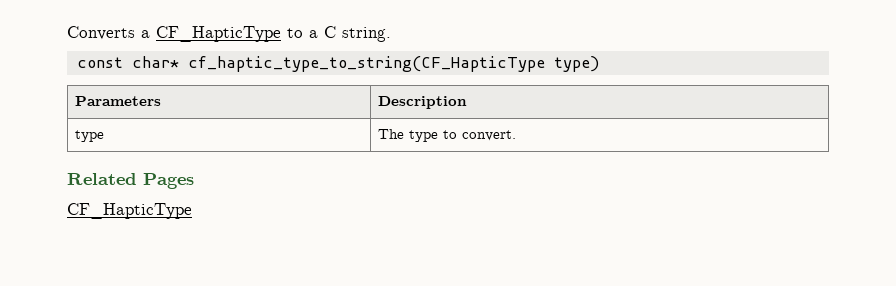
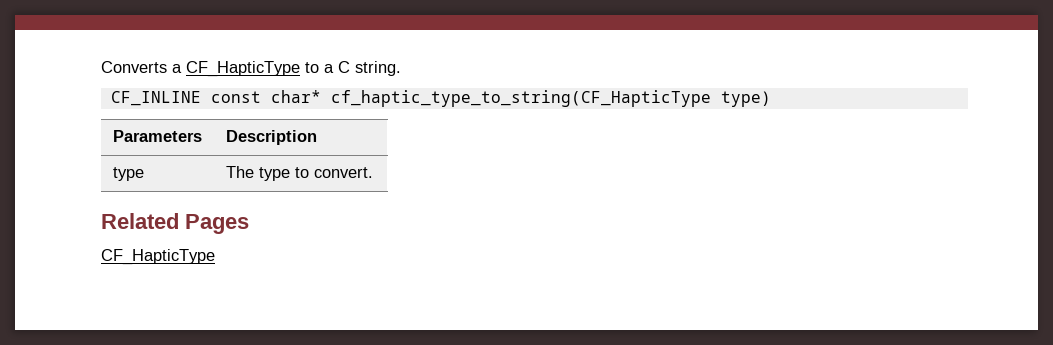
(391, 34) none -> [110,91,201,106] CF_INLINE

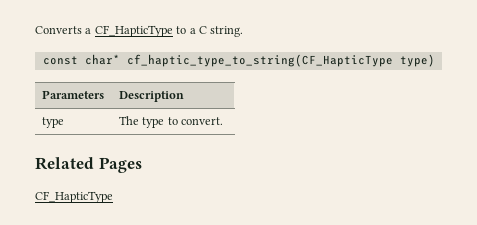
[110,91,201,106] CF_INLINE -> (244, 31) none

